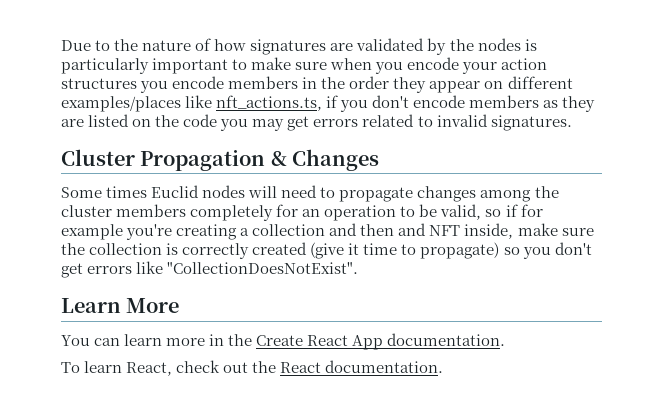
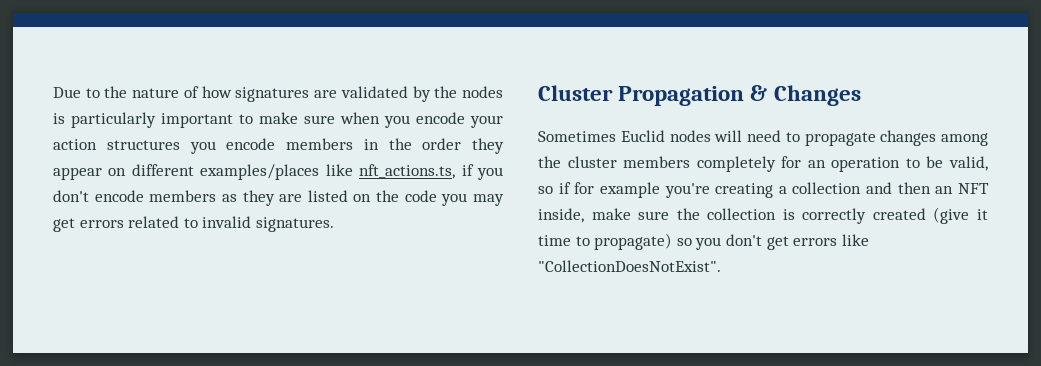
[61,186,148,198] Some times -> [538,131,616,142] Sometimes
[398,223,427,236] and -> [935,186,954,194] an
[61,298,180,313] [61,333,506,350] [61,360,444,376] // Learn More // You can learn more in the Create React App documentation. // To learn React, check out the React documentation. -> (721, 266) none

